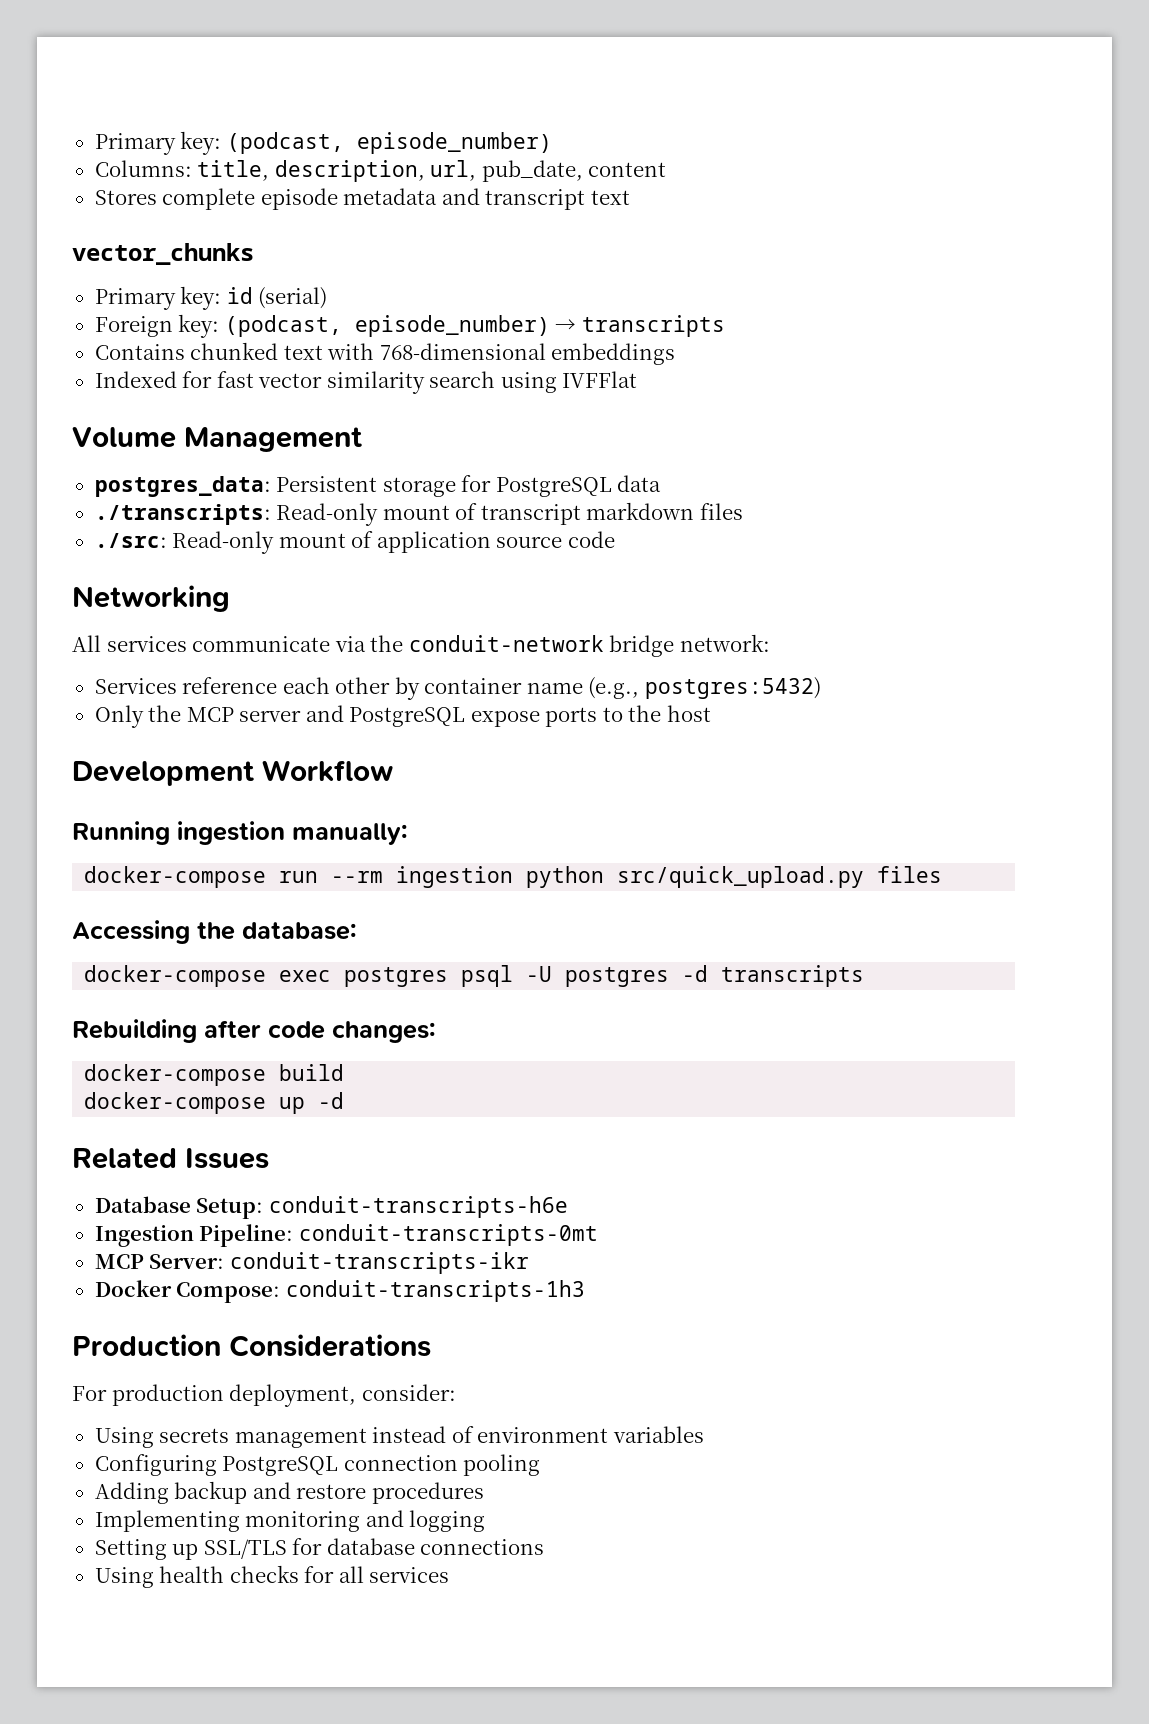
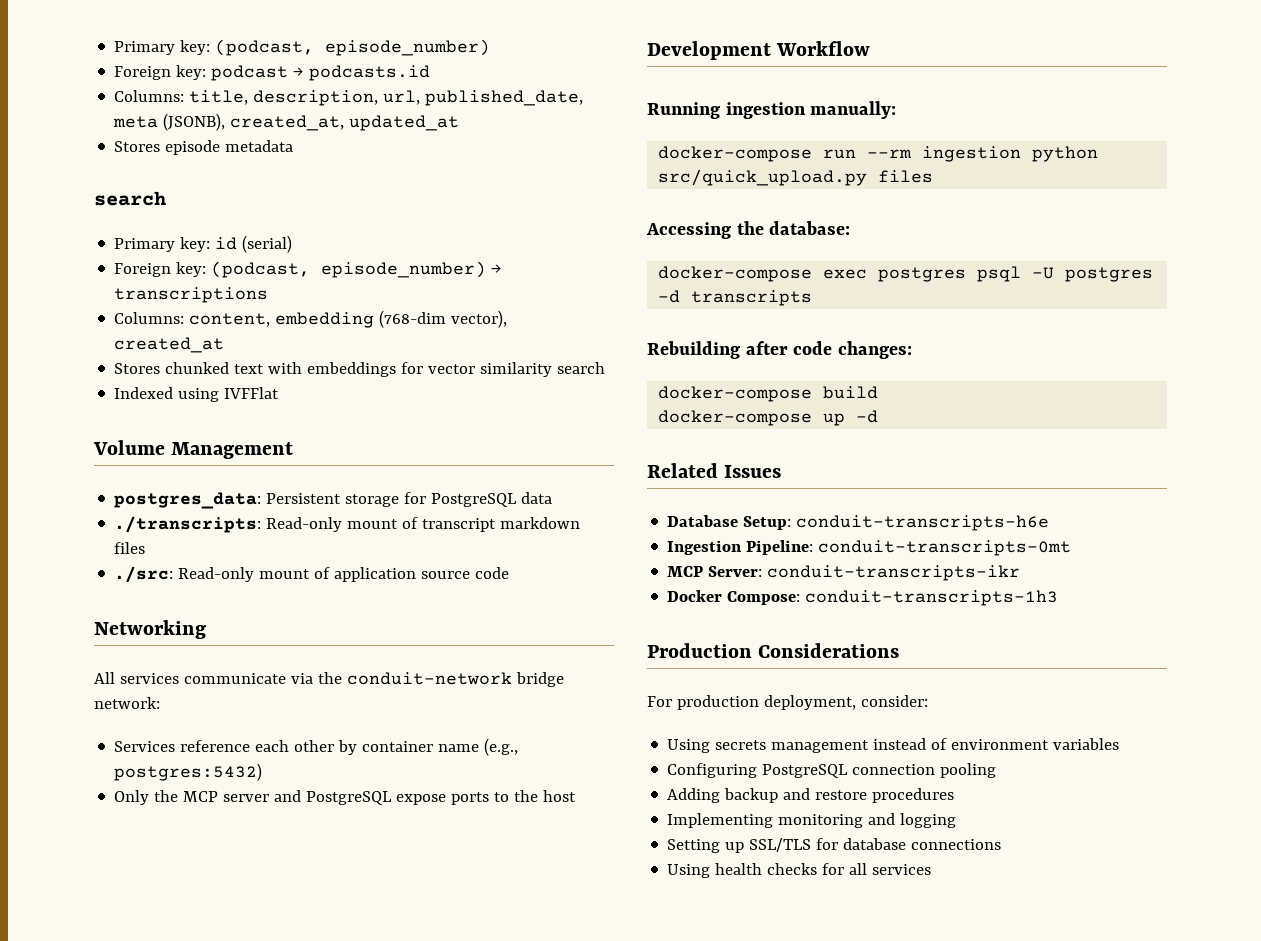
(552, 143) none -> [114,65,431,81] // Foreign key: podcast → podcasts.id
[481,160,667,182] [94,188,256,210] pub_date, content // Stores complete -> [425,90,584,106] [113,113,460,131] [114,141,161,152] published_date, meta (JSONB), created_at, updated_at // Stores
[441,188,630,210] [72,243,254,265] and transcript text // vector_chunks -> [94,191,166,206] // search
[581,315,725,337] [94,344,185,360] transcripts // Contains -> [114,287,269,303] [114,310,508,328] [114,337,225,353] [114,363,161,374] transcriptions // Columns: content, embedding (768-dim vector), created_at // Stores
[379,343,546,360] 768-dimensional -> (303, 368) none
[94,371,254,388] // Indexed for fast -> [401,362,424,374] for
(496, 379) none -> [114,387,174,399] // Indexed

